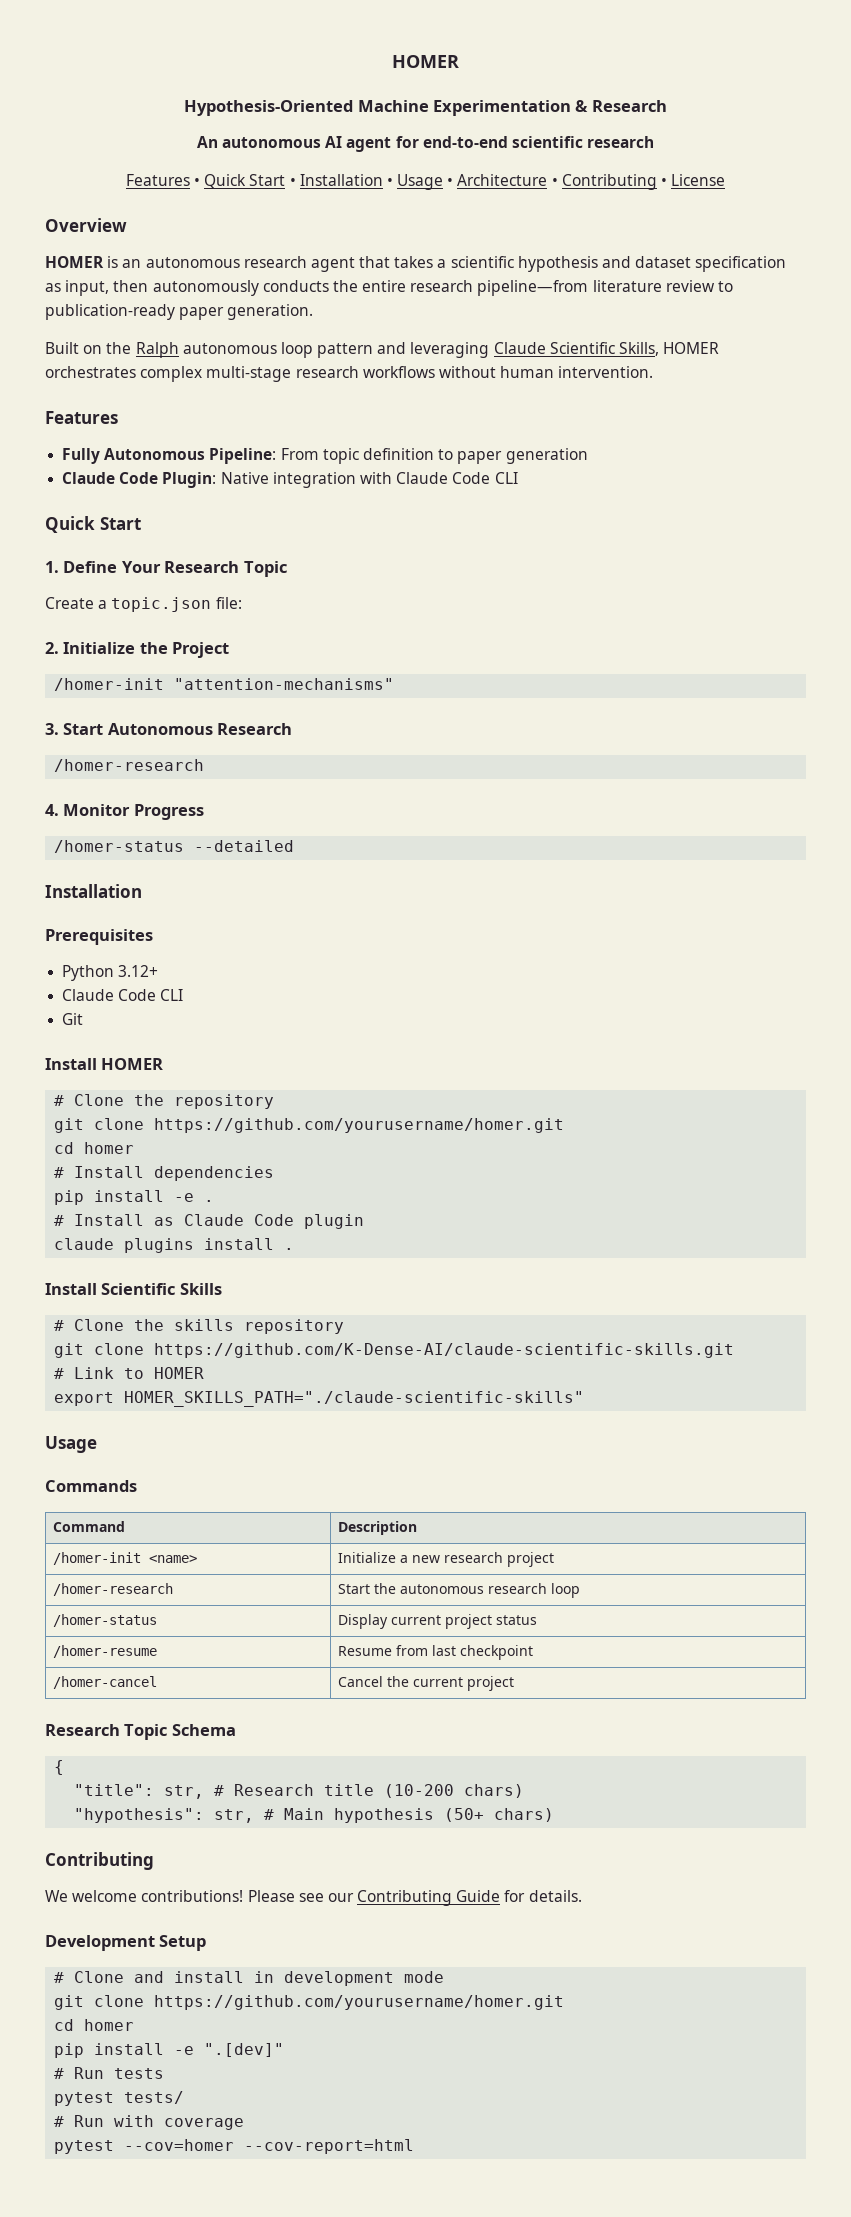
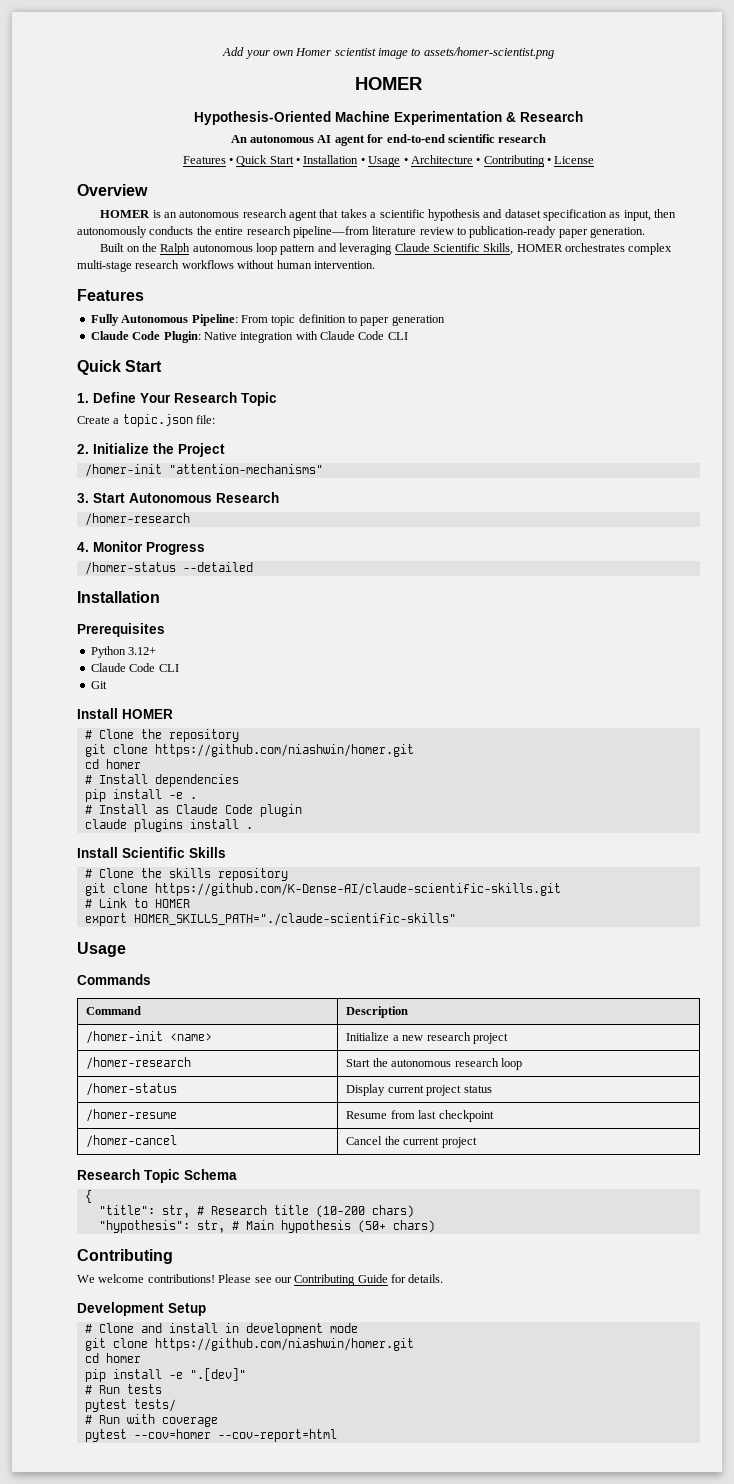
(392, 61) none -> [222,47,554,59] Add your own Homer scientist image to assets/homer-scientist.png //
[154,1118,565,1133] https://github.com/yourusername/homer.git -> [154,744,414,757] https://github.com/niashwin/homer.git
[154,1995,565,2010] https://github.com/yourusername/homer.git -> [154,1338,414,1351] https://github.com/niashwin/homer.git

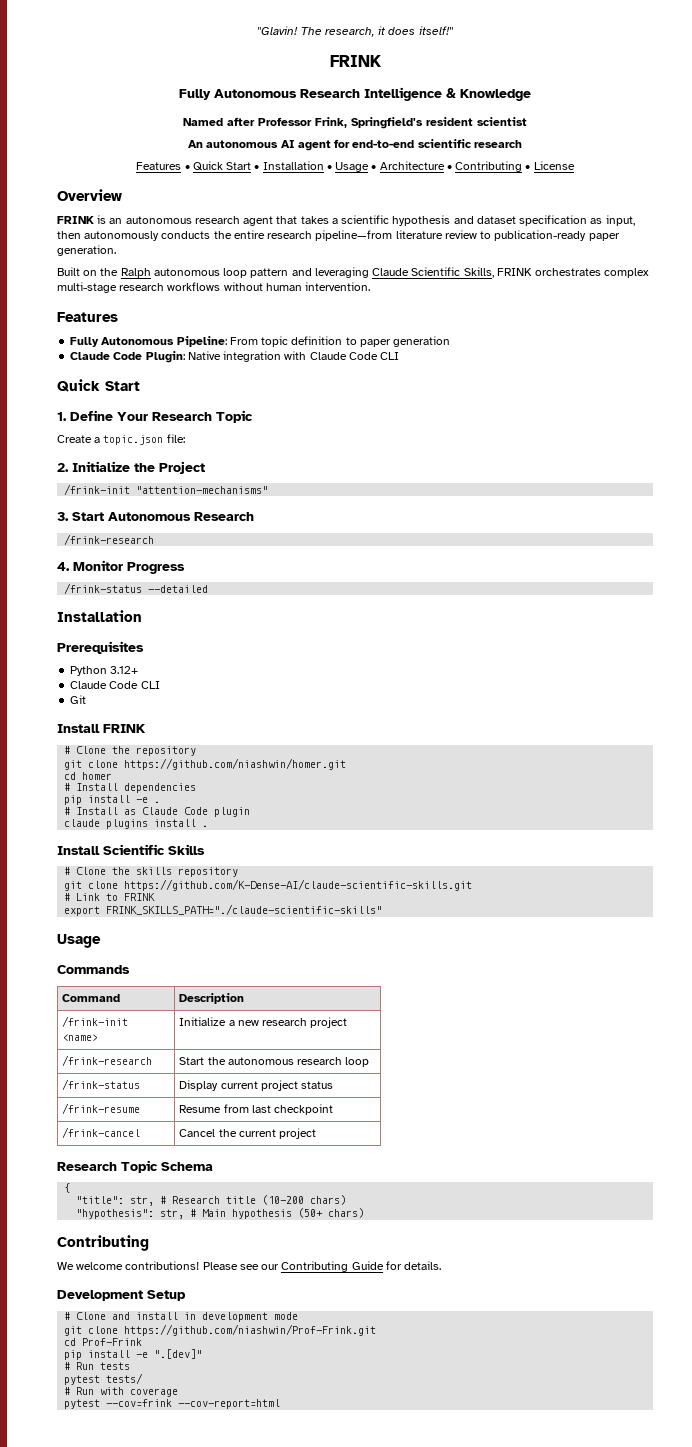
[222,47,554,59] [355,77,422,90] [194,111,583,125] Add your own Homer scientist image to assets/homer-scientist.png // HOMER // Hypothesis-Oriented Machine Experimentation & Research -> [257,26,453,37] [329,55,382,67] [179,87,531,101] [183,117,527,129] "Glavin! The research, it does itself!" // FRINK // Fully Autonomous Research Intelligence & Knowledge // Named after Professor Frink, Springfield's resident scientist
[100,210,151,218] HOMER -> [57,216,94,224] FRINK
[516,244,563,252] HOMER -> [496,268,532,276] FRINK
[84,464,162,477] /homer-init -> [64,484,131,495] /frink-init
[84,513,190,526] /homer-research -> [64,534,155,545] /frink-research
[84,562,176,575] /homer-status -> [64,583,143,594] /frink-status
[122,709,173,719] HOMER -> [103,724,146,733] FRINK
[154,899,190,908] HOMER -> [124,893,156,901] FRINK
[133,913,456,926] HOMER_SKILLS_PATH="./claude-scientific-skills" -> [106,904,383,915] FRINK_SKILLS_PATH="./claude-scientific-skills"
[86,1031,164,1044] /homer-init -> [62,1016,129,1027] /frink-init
[86,1057,192,1070] /homer-research -> [62,1055,153,1066] /frink-research
[86,1083,178,1096] /homer-status -> [62,1079,141,1090] /frink-status
[86,1109,178,1122] /homer-resume -> [62,1103,141,1114] /frink-resume
[86,1135,178,1148] /homer-cancel -> [62,1127,141,1138] /frink-cancel
[154,1338,414,1351] [84,1353,141,1363] https://github.com/niashwin/homer.git // cd homer -> [124,1324,377,1336] [64,1338,143,1346] https://github.com/niashwin/Prof-Frink.git // cd Prof-Frink
[133,1429,211,1439] --cov=homer -> [106,1399,173,1407] --cov=frink

